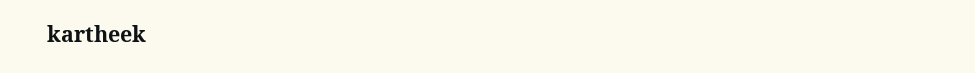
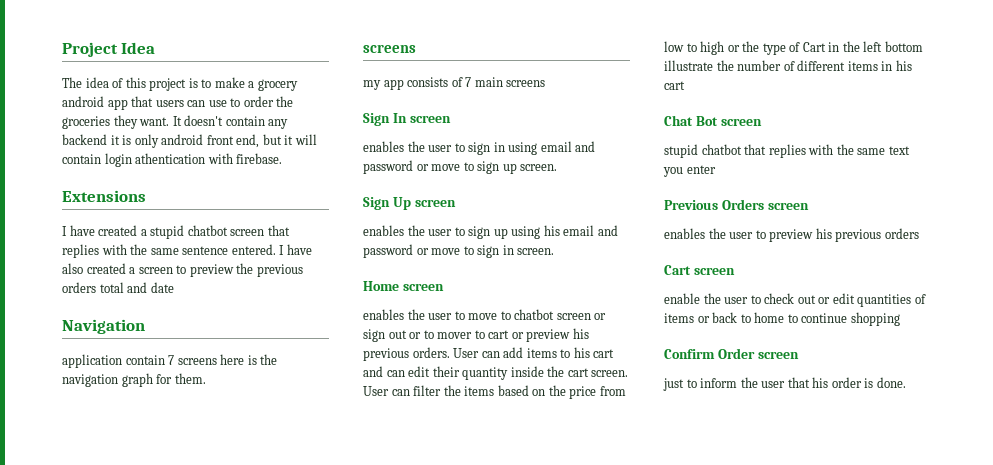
[47,25,146,42] kartheek -> [62,42,156,57] [62,77,298,91] [62,96,294,110] [62,115,289,129] [62,134,317,148] [62,153,283,167] [62,190,146,202] [62,225,290,239] [62,244,312,258] [62,263,303,277] [62,282,174,293] [62,319,145,334] [62,354,278,368] [62,373,206,387] [363,44,416,53] [363,77,546,90] [363,113,451,126] [363,141,596,155] [363,160,558,174] [363,197,456,210] [363,225,618,239] [363,244,555,258] [363,281,444,291] [363,309,607,320] [363,328,589,342] [363,347,615,361] [363,366,629,380] [363,385,626,399] [664,41,923,55] [664,60,912,71] [664,81,685,90] [664,115,762,126] [664,144,910,158] [663,165,716,177] [664,199,809,210] [664,228,919,242] [664,265,735,275] [664,293,926,307] [664,312,900,326] [664,348,799,359] [663,377,906,391] Project Idea // The idea of this project is to make a grocery android app that users can use to order the groceries they want. It doesn't contain any backend it is only android front end, but it will contain login athentication with firebase. // Extensions // I have created a stupid chatbot screen that replies with the same sentence entered. I have also created a screen to preview the previous orders total and date // Navigation // application contain 7 screens here is the navigation graph for them. // screens // my app consists of 7 main screens // Sign In screen // enables the user to sign in using email and password or move to sign up screen. // Sign Up screen // enables the user to sign up using his email and password or move to sign in screen. // Home screen // enables the user to move to chatbot screen or sign out or to mover to cart or preview his previous orders. User can add items to his cart and can edit their quantity inside the cart screen. User can filter the items based on the price from low to high or the type of Cart in the left bottom illustrate the number of different items in his cart // Chat Bot screen // stupid chatbot that replies with the same text you enter // Previous Orders screen // enables the user to preview his previous orders // Cart screen // enable the user to check out or edit quantities of items or back to home to continue shopping // Confirm Order screen // just to inform the user that his order is done.

